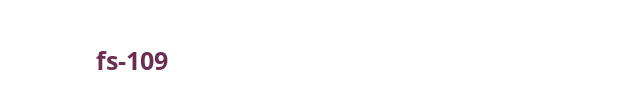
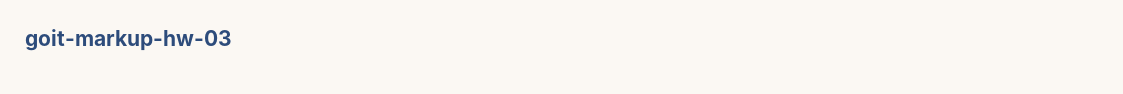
[96,51,168,70] fs-109 -> [25,29,232,51] goit-markup-hw-03

